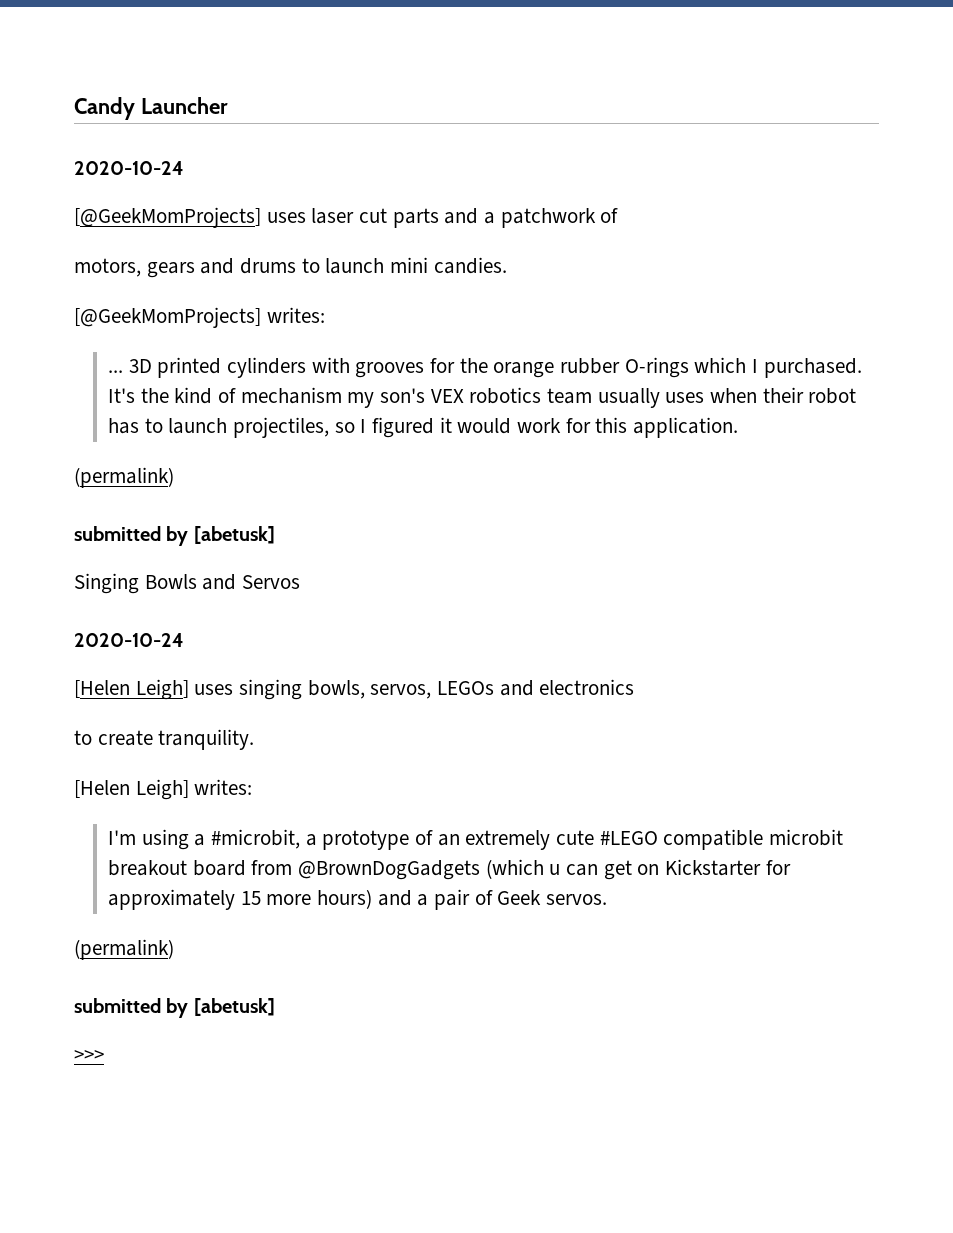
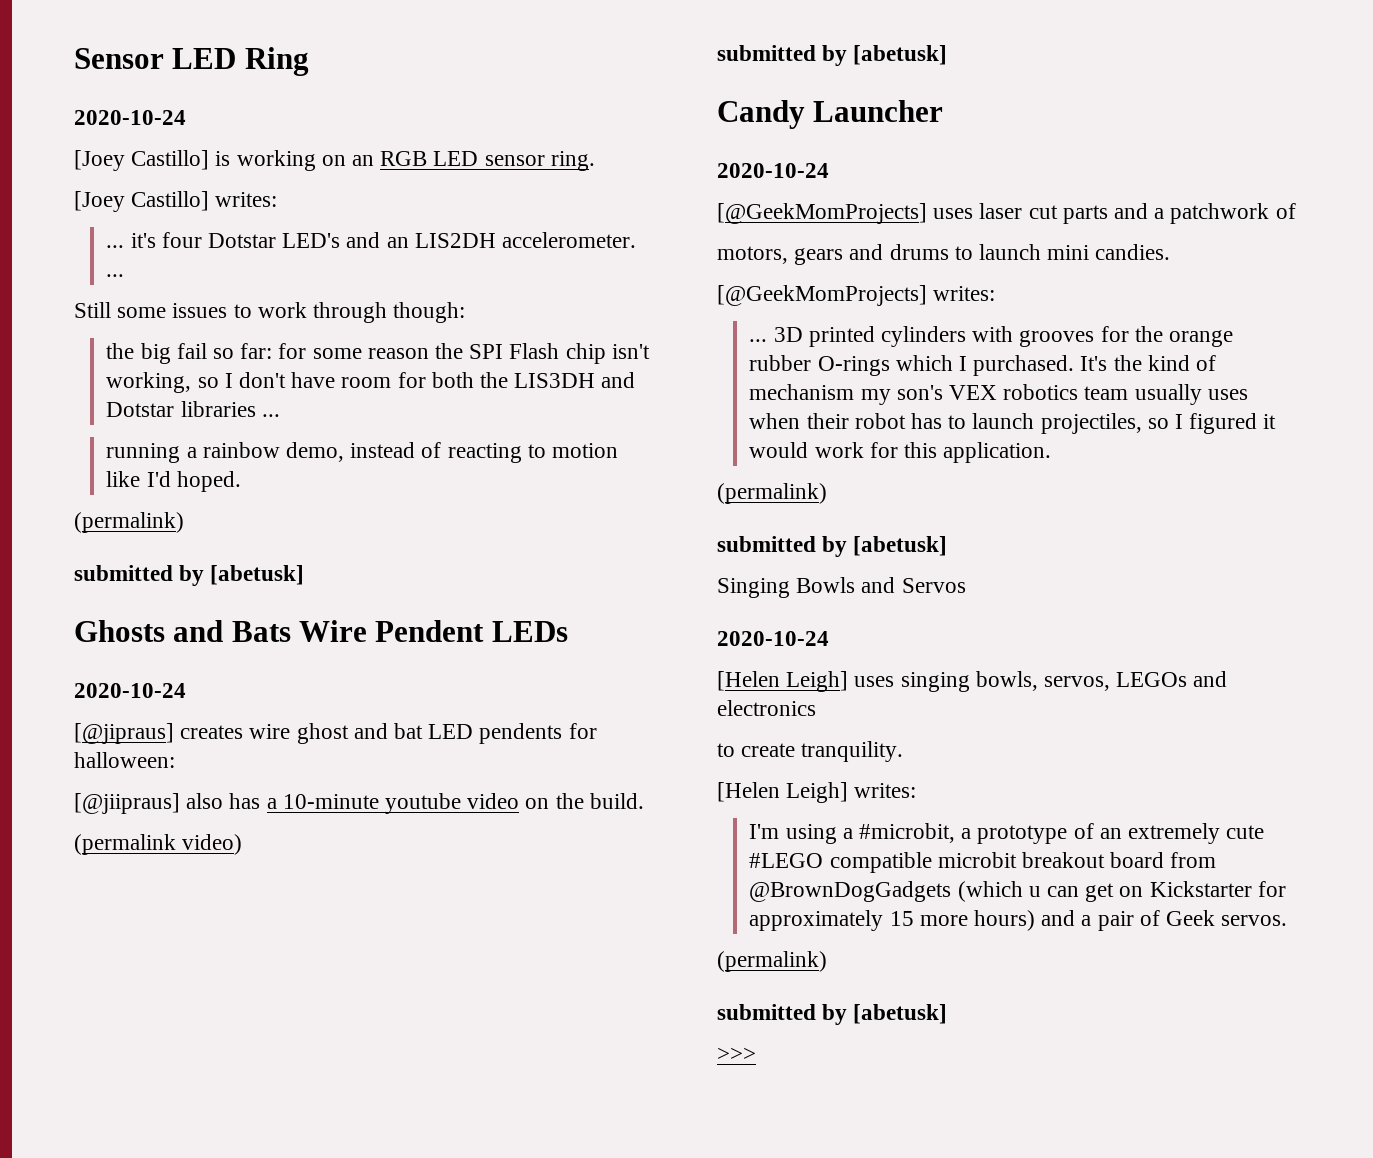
(74, 108) none -> [74,47,309,76] [74,110,186,125] [74,150,595,171] [74,191,278,212] [106,232,637,248] [106,274,125,277] [74,302,466,323] [106,343,650,364] [106,372,636,393] [106,401,280,417] [106,442,619,463] [106,471,241,492] [74,512,184,533] [74,565,305,586] [74,620,568,642] [74,683,186,698] [74,723,597,744] [74,752,175,768] [74,793,644,814] [74,834,243,855] [717,45,948,66] Sensor LED Ring // 2020-10-24 // [Joey Castillo] is working on an RGB LED sensor ring. // [Joey Castillo] writes: // ... it's four Dotstar LED's and an LIS2DH accelerometer. ... // Still some issues to work through though: // the big fail so far: for some reason the SPI Flash chip isn't working, so I don't have room for both the LIS3DH and Dotstar libraries ... // running a rainbow demo, instead of reacting to motion like I'd hoped. // (permalink) // submitted by [abetusk] // Ghosts and Bats Wire Pendent LEDs // 2020-10-24 // [@jipraus] creates wire ghost and bat LED pendents for halloween: // [@jiipraus] also has a 10-minute youtube video on the build. // (permalink video) // submitted by [abetusk] //

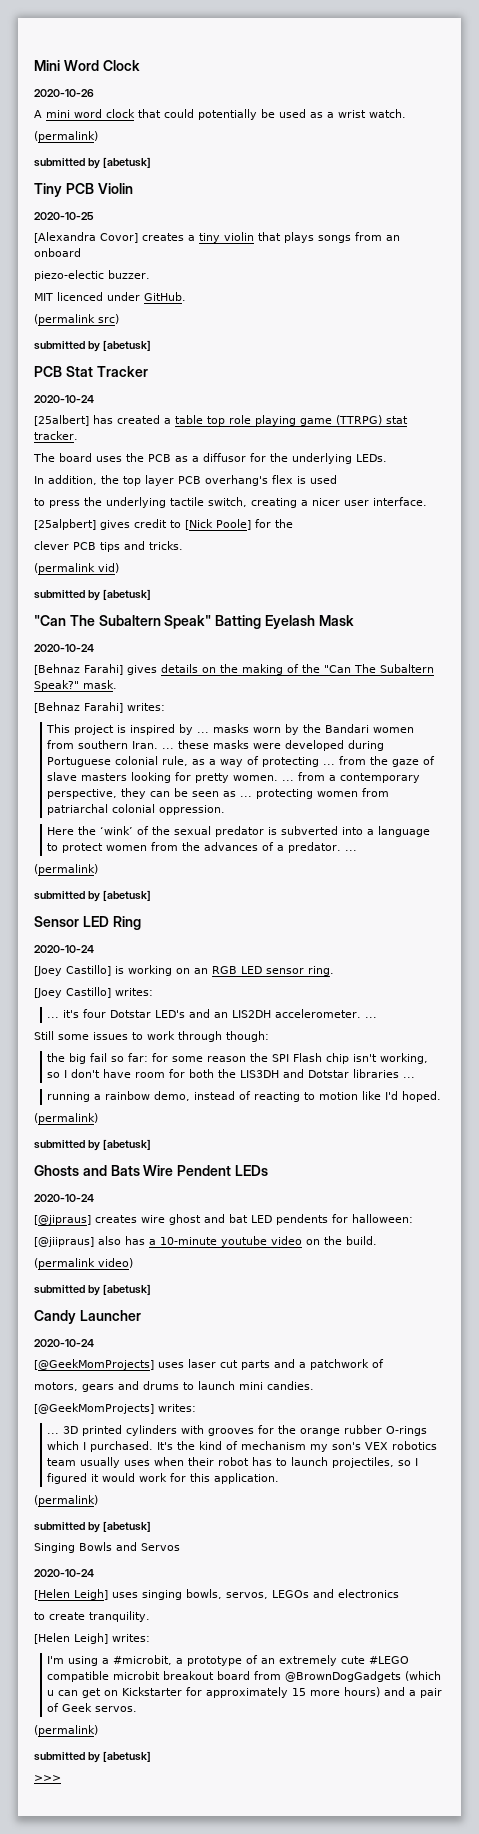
(74, 58) none -> [34,60,140,71] [34,89,94,97] [34,109,406,120] [34,131,98,142] [34,157,151,169] [34,183,133,197] [34,212,94,220] [34,232,400,243] [34,248,81,257] [34,270,150,281] [34,292,186,301] [34,314,119,325] [34,340,151,352] [34,366,148,377] [34,395,94,403] [34,415,408,426] [34,431,78,440] [33,453,387,464] [34,475,337,486] [34,497,427,508] [34,519,293,530] [34,541,183,552] [34,563,119,574] [34,589,151,601] [34,615,354,629] [34,644,94,652] [34,664,434,675] [34,680,117,691] [34,702,165,713] [46,724,415,735] [47,740,385,751] [47,756,436,767] [47,772,421,783] [47,788,390,799] [47,804,226,815] [47,826,431,837] [47,842,358,853] [34,864,98,875] [34,890,151,902] Mini Word Clock // 2020-10-26 // A mini word clock that could potentially be used as a wrist watch. // (permalink) // submitted by [abetusk] // Tiny PCB Violin // 2020-10-25 // [Alexandra Covor] creates a tiny violin that plays songs from an onboard // piezo-electic buzzer. // MIT licenced under GitHub. // (permalink src) // submitted by [abetusk] // PCB Stat Tracker // 2020-10-24 // [25albert] has created a table top role playing game (TTRPG) stat tracker. // The board uses the PCB as a diffusor for the underlying LEDs. // In addition, the top layer PCB overhang's flex is used // to press the underlying tactile switch, creating a nicer user interface. // [25alpbert] gives credit to [Nick Poole] for the // clever PCB tips and tricks. // (permalink vid) // submitted by [abetusk] // "Can The Subaltern Speak" Batting Eyelash Mask // 2020-10-24 // [Behnaz Farahi] gives details on the making of the "Can The Subaltern Speak?" mask. // [Behnaz Farahi] writes: // This project is inspired by ... masks worn by the Bandari women from southern Iran. ... these masks were developed during Portuguese colonial rule, as a way of protecting ... from the gaze of slave masters looking for pretty women. ... from a contemporary perspective, they can be seen as ... protecting women from patriarchal colonial oppression. // Here the ‘wink’ of the sexual predator is subverted into a language to protect women from the advances of a predator. ... // (permalink) // submitted by [abetusk] //

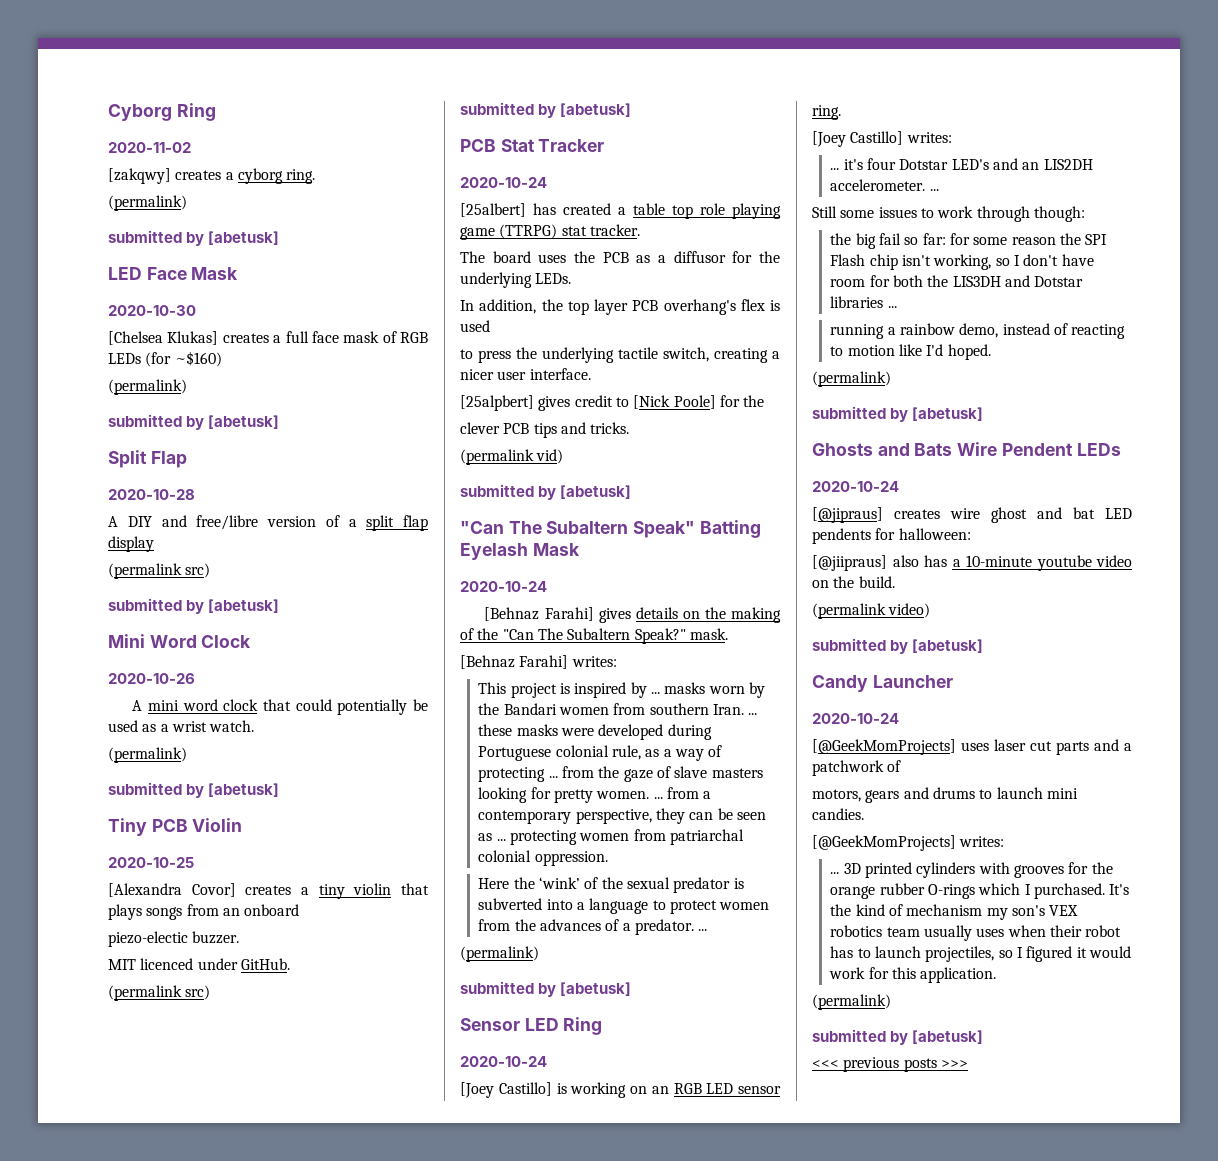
(34, 65) none -> [108,103,216,121] [108,142,191,153] [108,168,316,184] [108,195,187,211] [108,230,280,246] [108,267,239,280] [108,305,196,316] [108,331,428,345] [108,351,222,367] [108,379,187,395] [108,414,280,430] [108,450,187,468] [108,489,195,500] [108,515,428,531] [108,536,154,552] [108,563,211,579] [108,598,280,614] Cyborg Ring // 2020-11-02 // [zakqwy] creates a cyborg ring. // (permalink) // submitted by [abetusk] // LED Face Mask // 2020-10-30 // [Chelsea Klukas] creates a full face mask of RGB LEDs (for ~$160) // (permalink) // submitted by [abetusk] // Split Flap // 2020-10-28 // A DIY and free/libre version of a split flap display // (permalink src) // submitted by [abetusk] //
[34,1542,180,1553] [34,1569,94,1577] [34,1589,399,1600] [34,1611,150,1622] [34,1633,150,1644] [47,1655,410,1666] [47,1671,442,1682] [47,1687,443,1698] [47,1703,138,1712] [34,1725,98,1736] [34,1751,151,1763] Singing Bowls and Servos // 2020-10-24 // [Helen Leigh] uses singing bowls, servos, LEGOs and electronics // to create tranquility. // [Helen Leigh] writes: // I'm using a #microbit, a prototype of an extremely cute #LEGO compatible microbit breakout board from @BrownDogGadgets (which u can get on Kickstarter for approximately 15 more hours) and a pair of Geek servos. // (permalink) // submitted by [abetusk] // -> [812,1057,937,1072] <<< previous posts

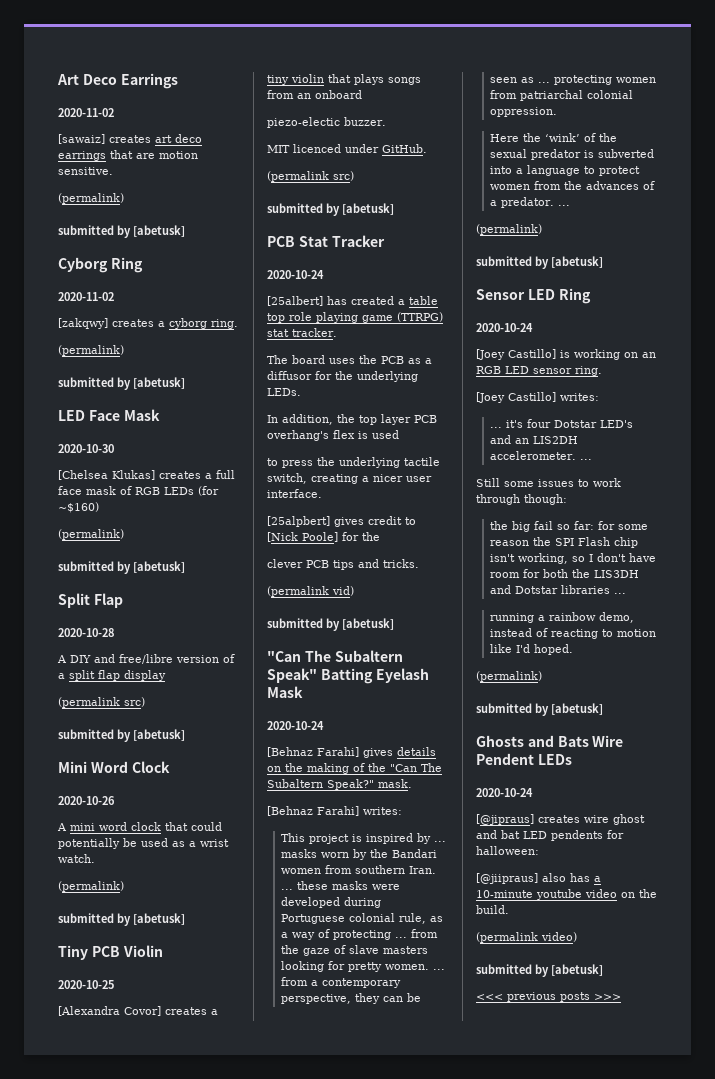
(108, 112) none -> [57,73,178,89] [58,108,114,117] [58,134,202,144] [58,150,198,161] [58,167,113,175] [58,193,124,204] [58,225,185,238] Art Deco Earrings // 2020-11-02 // [sawaiz] creates art deco earrings that are motion sensitive. // (permalink) // submitted by [abetusk] //
[812,675,953,692] [812,713,899,724] [812,739,1132,755] [812,760,902,776] [812,787,1078,803] [812,808,864,820] [812,835,1005,851] [830,862,1113,878] [830,883,1130,899] [830,904,1079,920] [830,925,1122,941] [830,946,1131,962] [829,967,997,983] [812,994,891,1010] [812,1029,984,1045] // Candy Launcher // 2020-10-24 // [@GeekMomProjects] uses laser cut parts and a patchwork of // motors, gears and drums to launch mini candies. // [@GeekMomProjects] writes: // ... 3D printed cylinders with grooves for the orange rubber O-rings which I purchased. It's the kind of mechanism my son's VEX robotics team usually uses when their robot has to launch projectiles, so I figured it would work for this application. // (permalink) // submitted by [abetusk] -> (603, 970) none

